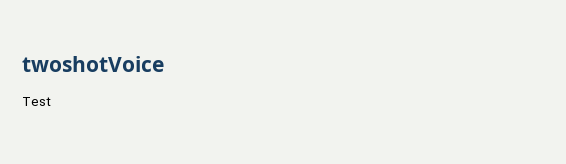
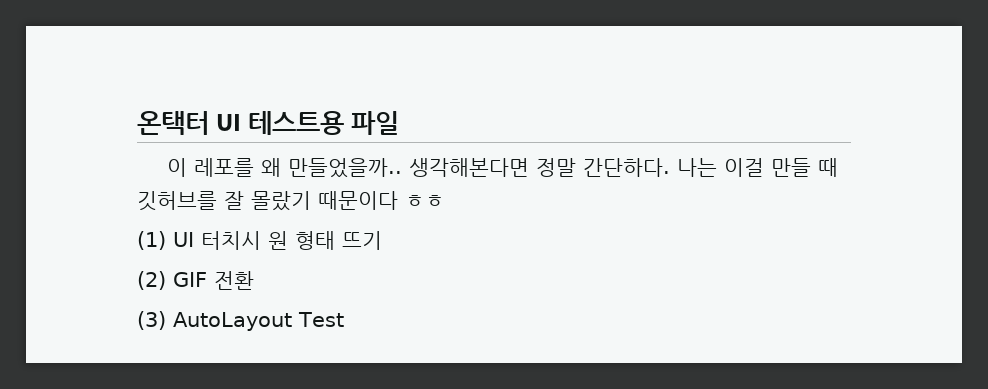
[22,56,164,72] twoshotVoice // -> [137,111,400,135] [167,158,839,178] [137,191,445,211] [137,231,382,250] [137,271,254,290] [137,311,292,331] 온택터 UI 테스트용 파일 // 이 레포를 왜 만들었을까.. 생각해본다면 정말 간단하다. 나는 이걸 만들 때 깃허브를 잘 몰랐기 때문이다 ㅎㅎ // (1) UI 터치시 원 형태 뜨기 // (2) GIF 전환 // (3) AutoLayout

